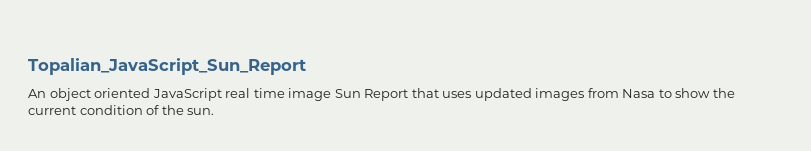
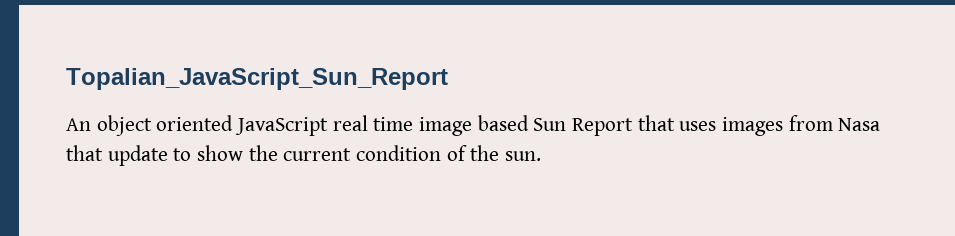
(332, 94) none -> [477,115,529,131] based
[474,88,532,101] updated -> (717, 126) none
(656, 93) none -> [66,145,168,166] that update

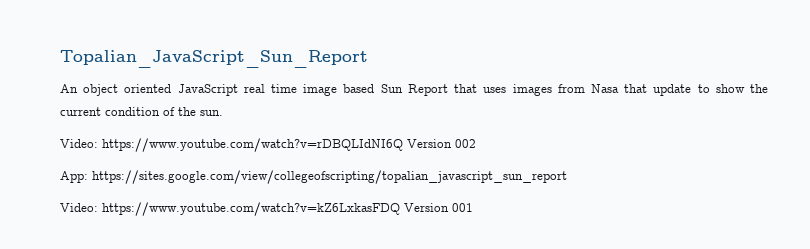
(542, 156) none -> [60,138,476,152] [60,170,567,184] [60,202,473,216] // Video: https://www.youtube.com/watch?v=rDBQLIdNI6Q Version 002 // App: https://sites.google.com/view/collegeofscripting/topalian_javascript_sun_report // Video: https://www.youtube.com/watch?v=kZ6LxkasFDQ Version 001

